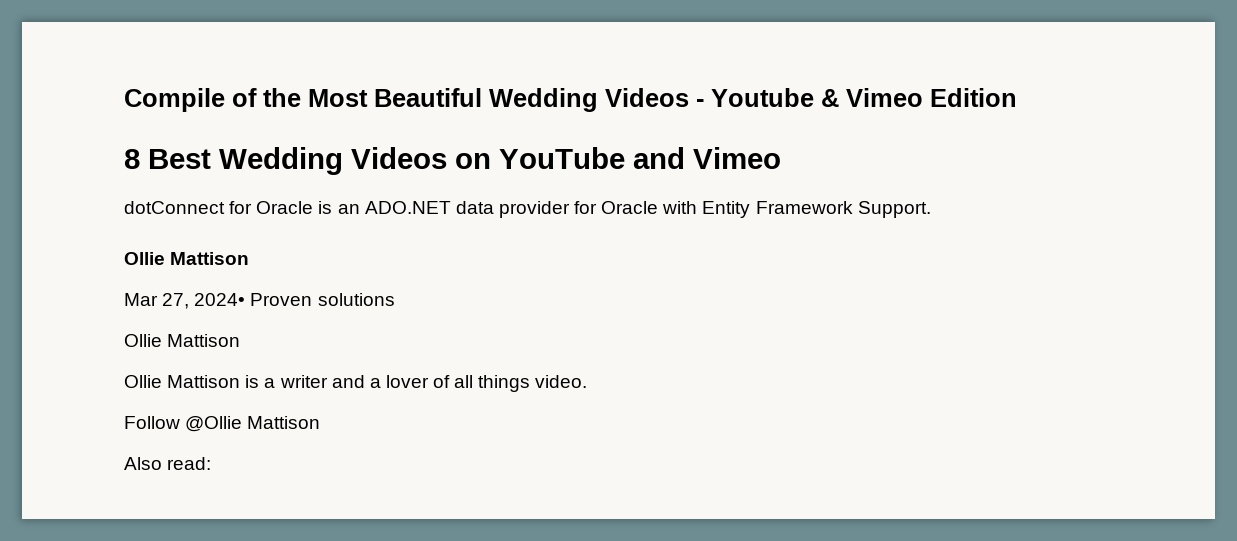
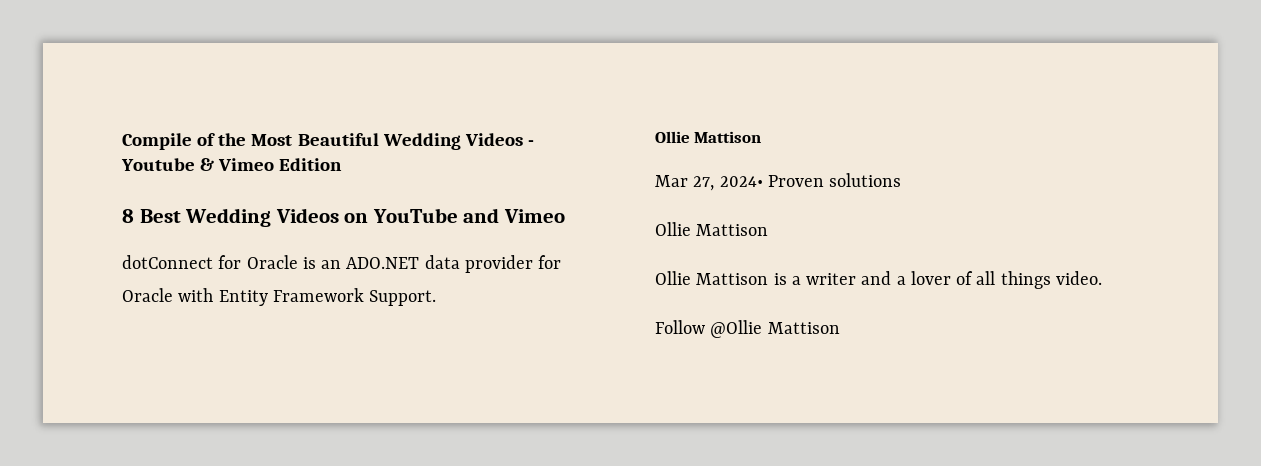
[124,457,212,470] // Also read: -> (840, 328) none

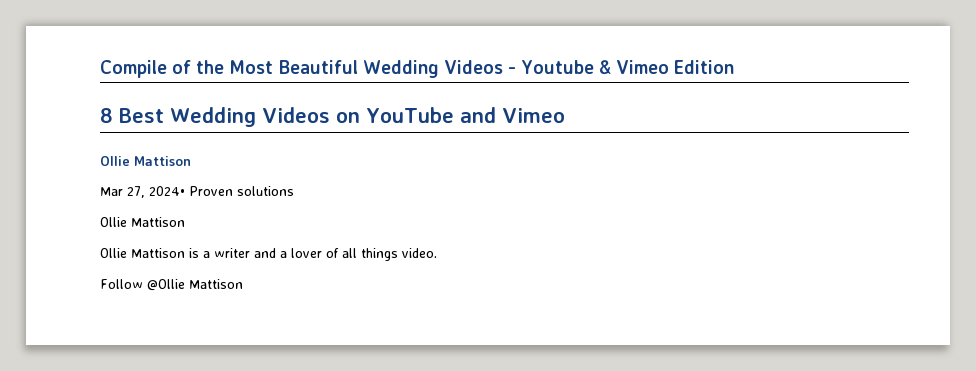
[122,255,562,273] [122,288,437,306] // dotConnect for Oracle is an ADO.NET data provider for Oracle with Entity Framework Support. -> (565, 115) none

